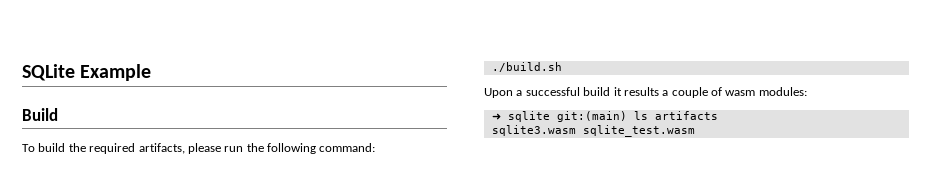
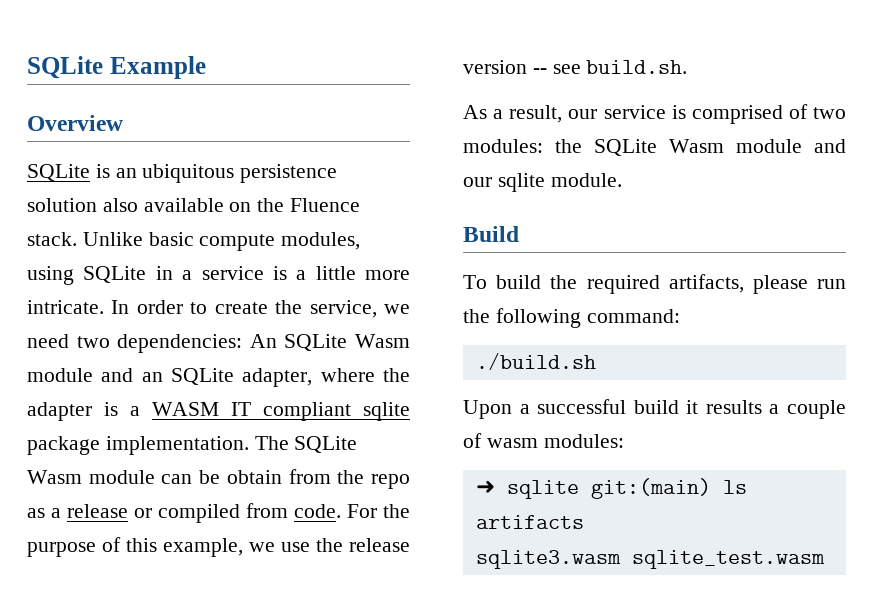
(152, 72) none -> [27,115,123,131] [27,164,338,183] [27,198,361,212] [27,232,361,251] [27,266,410,285] [27,300,411,318] [27,334,410,353] [27,368,410,387] [27,402,410,421] [27,436,358,455] [27,469,411,489] [27,503,410,523] [27,537,410,557] [463,60,688,74] [463,104,846,124] [463,139,846,156] [463,173,622,192] // Overview // SQLite is an ubiquitous persistence solution also available on the Fluence stack. Unlike basic compute modules, using SQLite in a service is a little more intricate. In order to create the service, we need two dependencies: An SQLite Wasm module and an SQLite adapter, where the adapter is a WASM IT compliant sqlite package implementation. The SQLite Wasm module can be obtain from the repo as a release or compiled from code. For the purpose of this example, we use the release version -- see build.sh. // As a result, our service is comprised of two modules: the SQLite Wasm module and our sqlite module.

